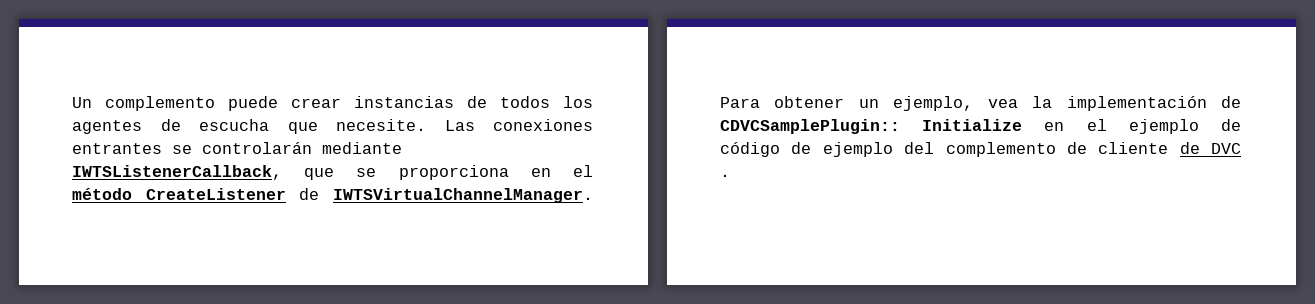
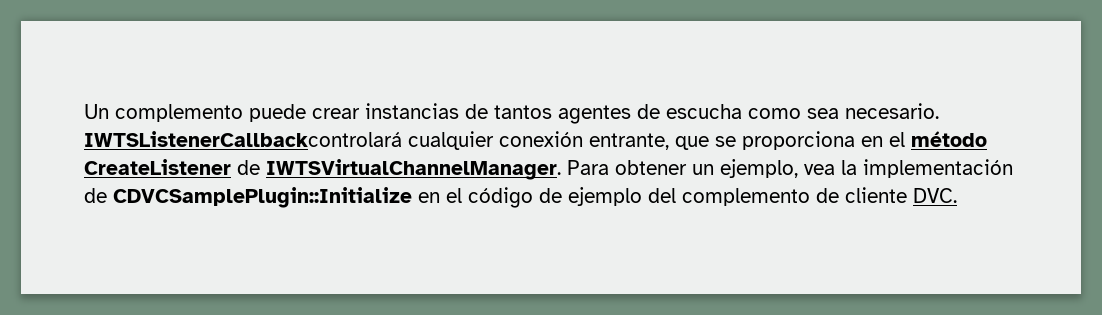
[500,96,593,108] todos los -> [494,105,552,119] tantos
[287,119,593,134] [72,142,402,154] [72,165,282,180] que necesite. Las conexiones entrantes se controlarán mediante IWTSListenerCallback, -> [748,103,939,119] [84,131,669,150] como sea necesario. IWTSListenerCallbackcontrolará cualquier conexión entrante,
[720,119,1241,134] CDVCSamplePlugin:: Initialize en el ejemplo de -> [113,187,462,208] CDVCSamplePlugin::Initialize en el
[1179,142,1241,154] [720,174,730,177] de DVC . -> [913,188,957,203] DVC.

